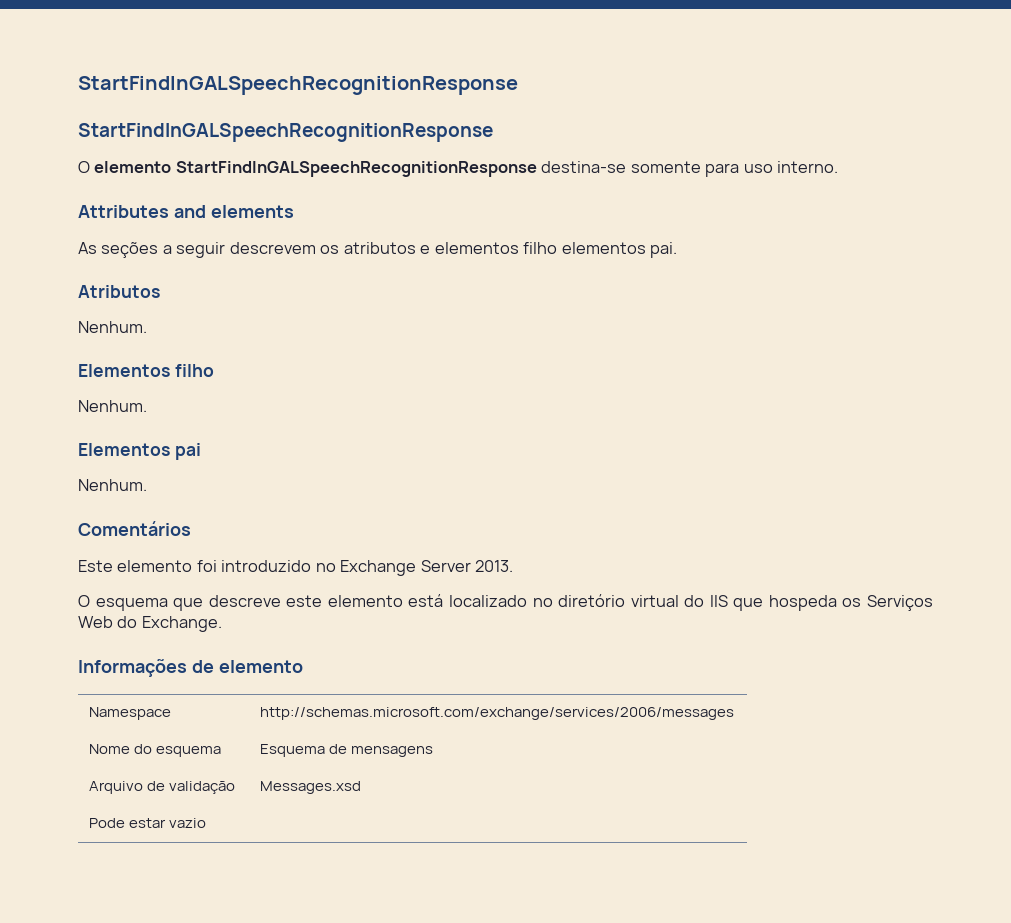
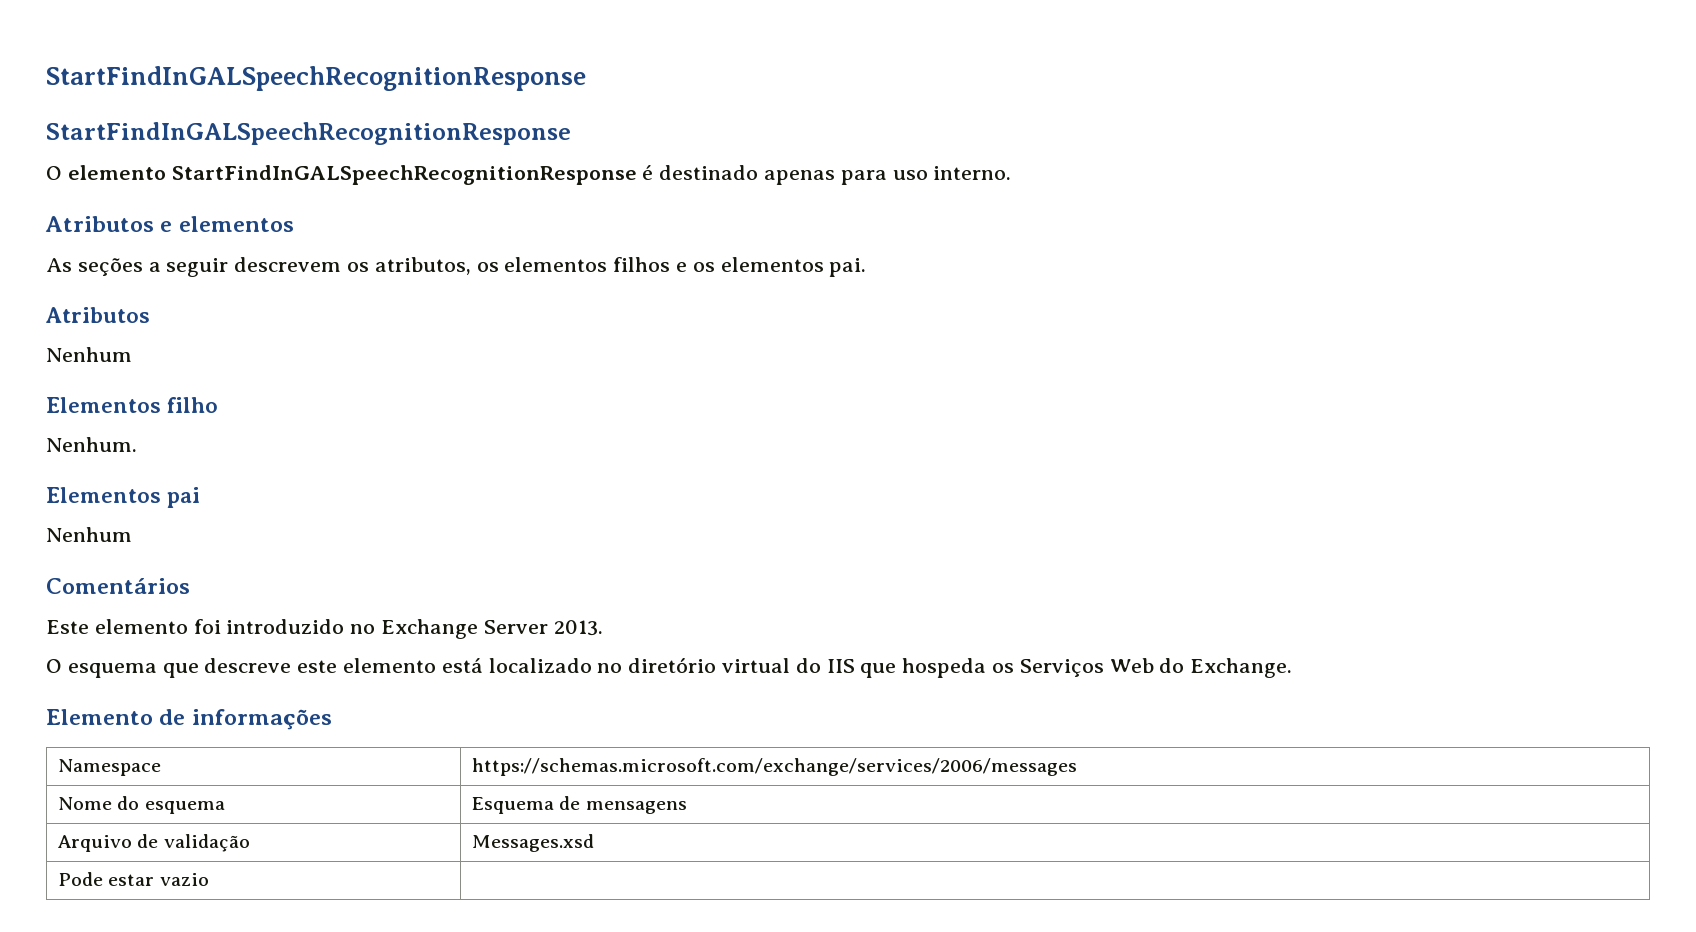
[541,161,701,173] destina-se somente -> [642,165,836,185] é destinado apenas
[78,205,294,218] Attributes and elements -> [45,216,294,232] Atributos e elementos
[343,242,558,254] atributos e elementos filho -> [374,257,715,275] atributos, os elementos filhos e os
[78,321,147,333] Nenhum. -> [46,347,132,362] Nenhum
[78,479,147,491] Nenhum. -> [46,527,132,542] Nenhum
[78,659,303,677] Informações de elemento -> [46,709,332,730] Elemento de informações
[259,707,734,720] http://schemas.microsoft.com/exchange/services/2006/messages -> [472,758,1078,776] https://schemas.microsoft.com/exchange/services/2006/messages

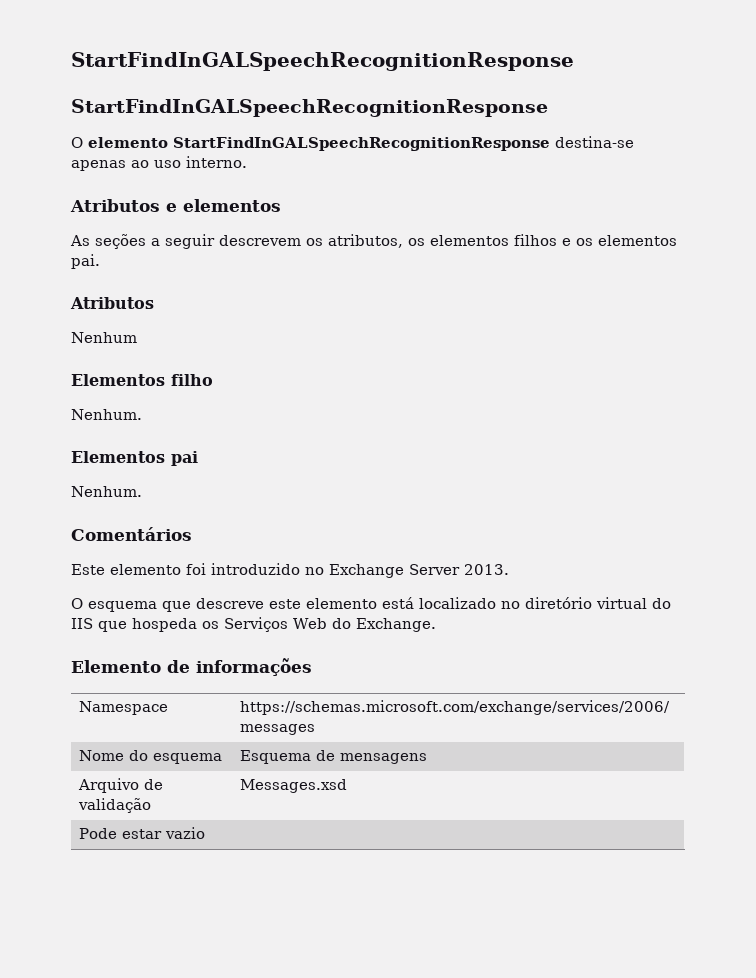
[642,165,887,185] é destinado apenas para -> [555,136,634,148] [71,160,149,171] destina-se apenas ao
[46,527,132,542] Nenhum -> [71,486,142,497] Nenhum.

